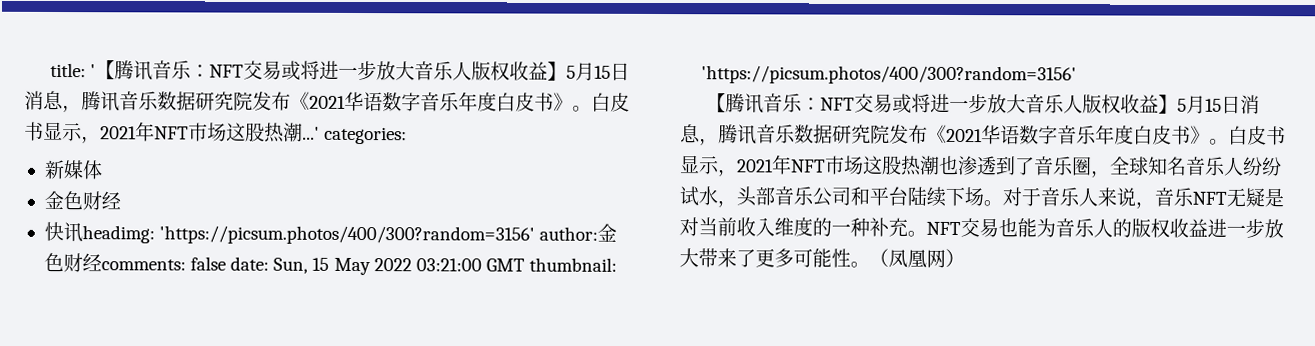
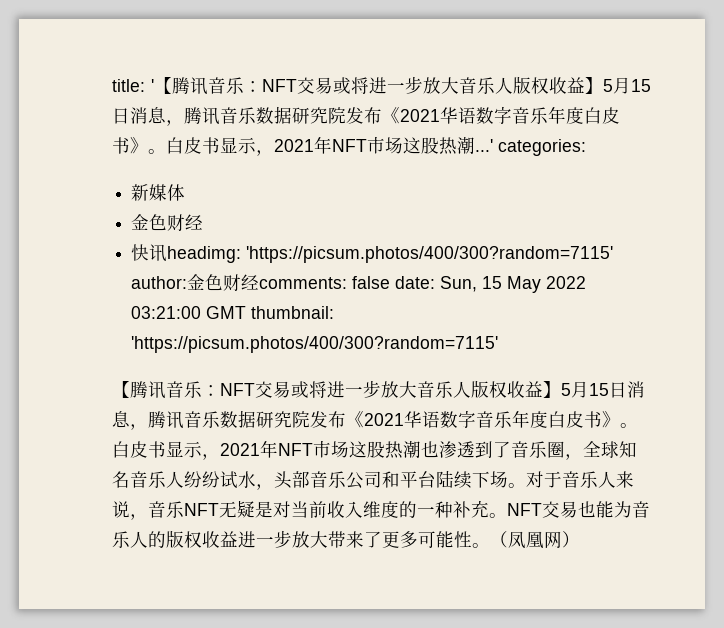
[159,225,536,245] 'https://picsum.photos/400/300?random=3156' -> [246,246,614,263] 'https://picsum.photos/400/300?random=7115'
[700,65,1077,85] 'https://picsum.photos/400/300?random=3156' -> [131,336,499,353] 'https://picsum.photos/400/300?random=7115'

